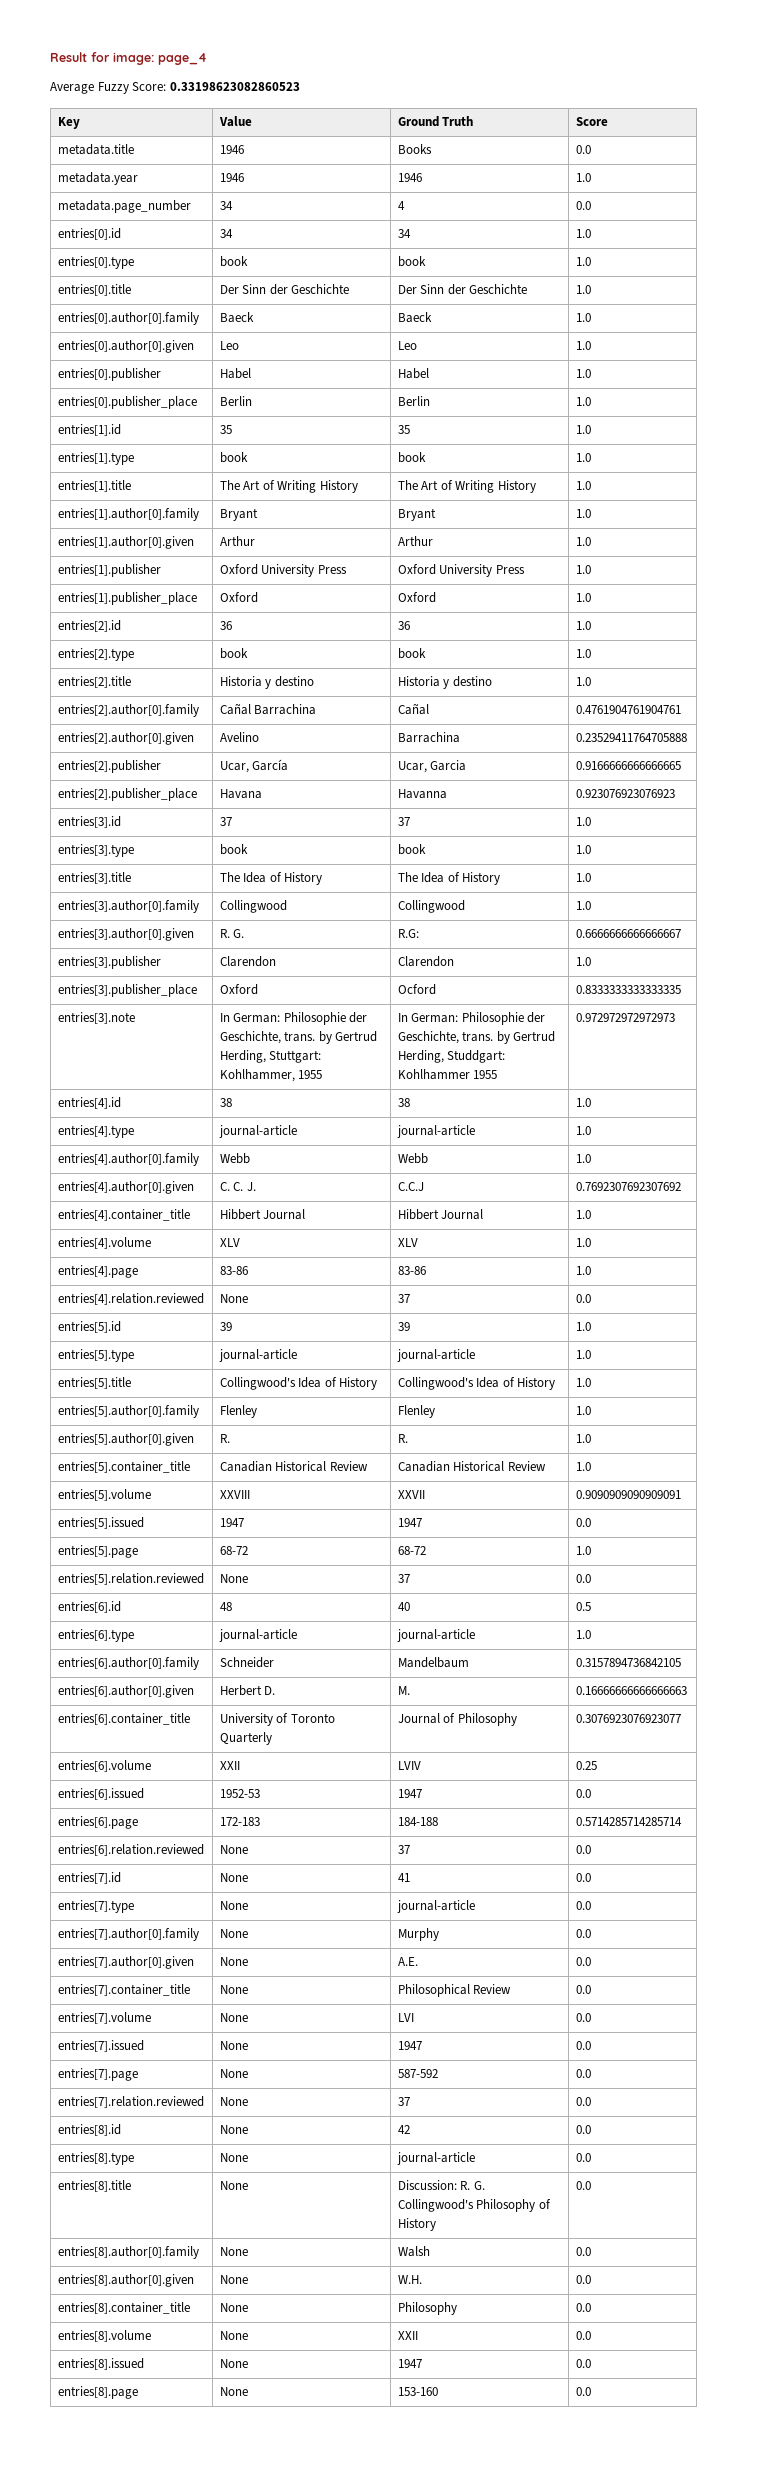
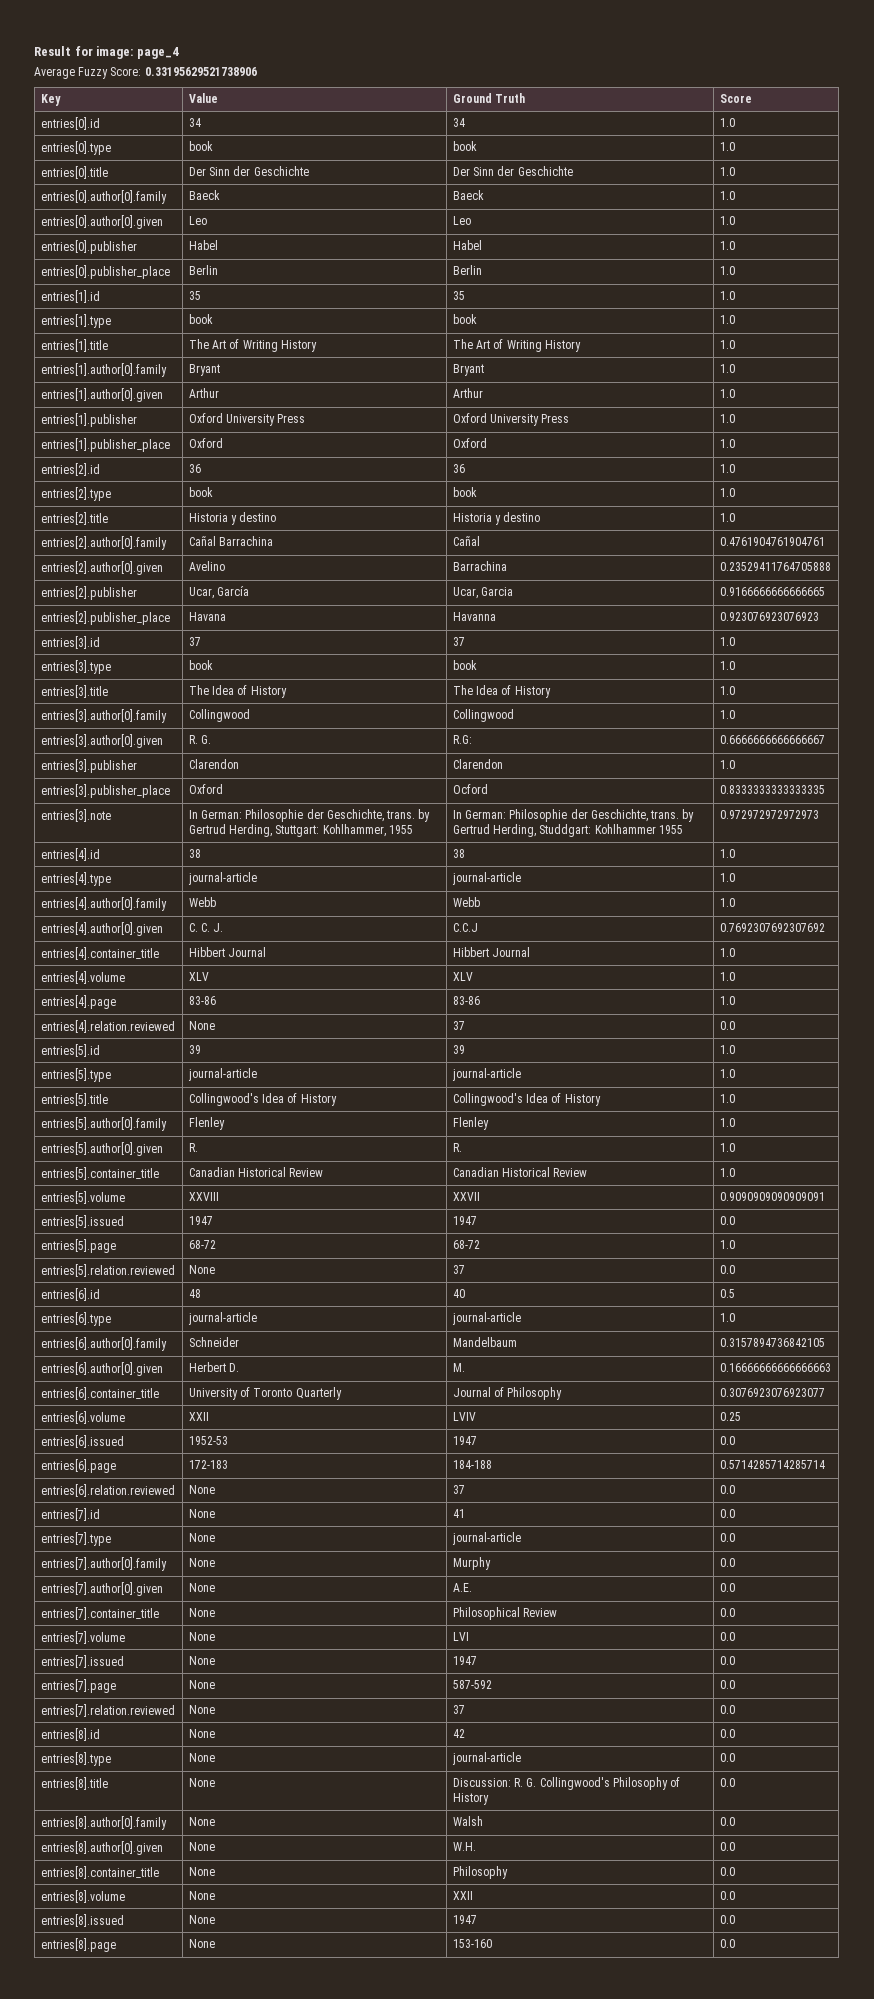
[169,82,300,91] 0.33198623082860523 -> [144,67,257,76] 0.33195629521738906
[57,144,134,155] [219,145,244,154] [397,144,432,154] [575,145,591,154] [57,172,138,185] [219,173,244,182] [397,173,422,182] [575,173,591,182] [57,200,191,213] [219,201,233,210] [397,201,405,210] [575,201,591,210] // metadata.title | 1946 | Books | 0.0 // metadata.year | 1946 | 1946 | 1.0 // metadata.page_number | 34 | 4 | 0.0 -> (752, 98) none

